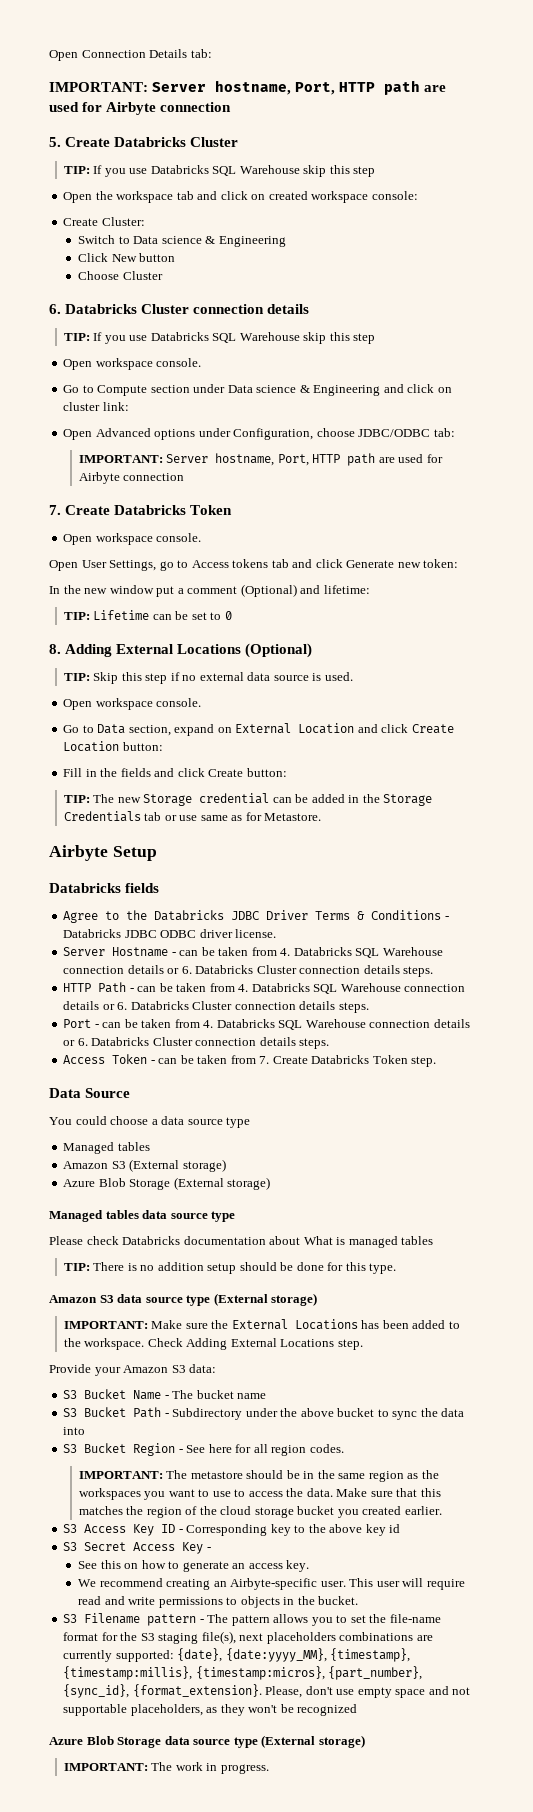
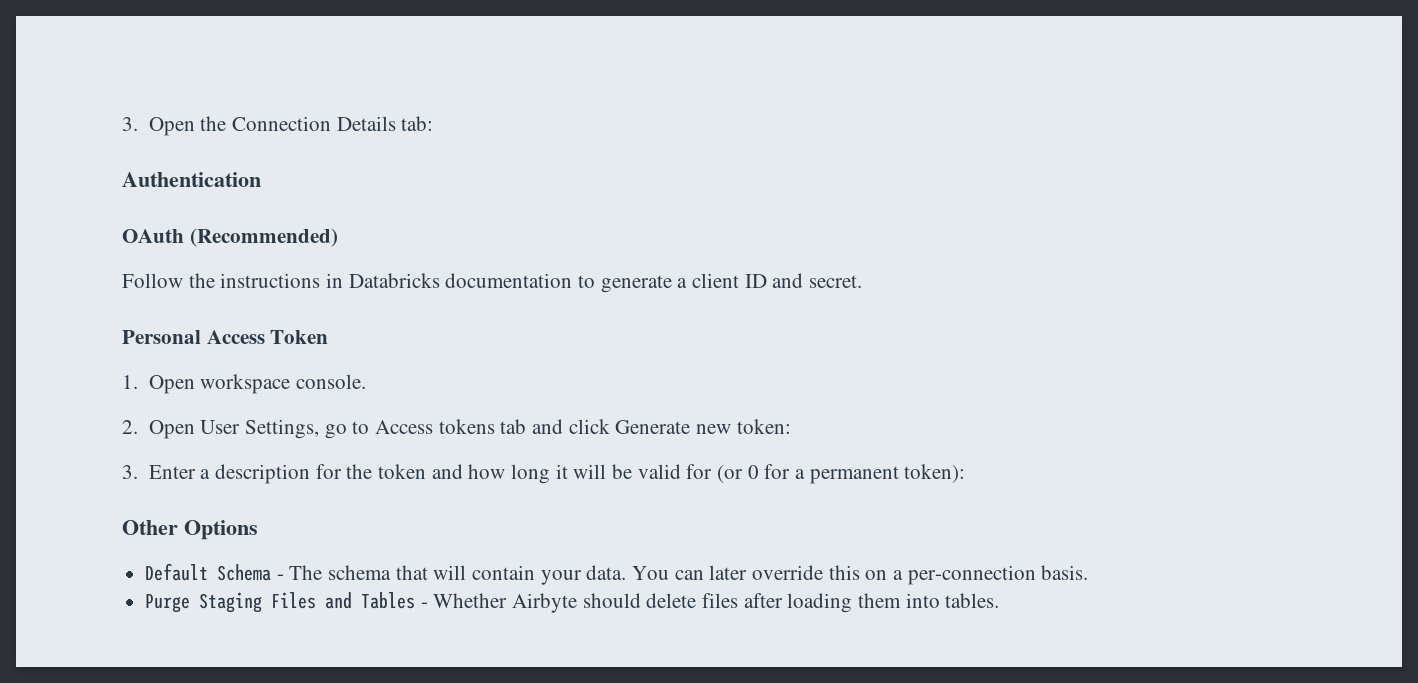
[49,50,78,61] Open -> [122,116,227,136] 3. Open the
[49,80,447,95] [49,102,232,115] [49,137,239,147] [63,165,376,177] [63,191,418,203] [63,217,145,226] [78,235,286,247] [78,253,176,262] [78,271,163,280] [49,304,310,314] [63,332,376,344] [63,358,202,370] [63,384,452,396] [63,402,129,411] [63,428,455,440] [78,453,443,466] [78,472,185,484] [49,505,233,515] [63,533,202,545] IMPORTANT: Server hostname, Port, HTTP path are used for Airbyte connection // 5. Create Databricks Cluster // TIP: If you use Databricks SQL Warehouse skip this step // Open the workspace tab and click on created workspace console: // Create Cluster: // Switch to Data science & Engineering // Click New button // Choose Cluster // 6. Databricks Cluster connection details // TIP: If you use Databricks SQL Warehouse skip this step // Open workspace console. // Go to Compute section under Data science & Engineering and click on cluster link: // Open Advanced options under Configuration, choose JDBC/ODBC tab: // IMPORTANT: Server hostname, Port, HTTP path are used for Airbyte connection // 7. Create Databricks Token // Open workspace console. // -> [122,172,261,187] [122,228,338,247] [122,273,863,293] [122,330,329,344] [122,374,366,394] [122,420,138,434] Authentication // OAuth (Recommended) // Follow the instructions in Databricks documentation to generate a client ID and secret. // Personal Access Token // 1. Open workspace console. // 2.
[49,584,370,597] [63,610,232,620] [49,643,313,658] [63,672,353,684] [63,698,202,710] [63,723,454,736] [63,741,163,752] [63,768,287,777] [63,793,433,806] [63,811,322,822] [49,845,157,861] [49,883,160,893] [63,910,449,923] [63,929,277,938] [63,947,443,958] [63,965,434,977] [63,982,466,994] [63,1001,369,1013] [63,1019,470,1030] [63,1037,330,1049] [63,1054,437,1067] [49,1088,131,1098] [49,1116,251,1128] [63,1142,150,1154] [63,1159,226,1172] [63,1177,271,1190] [49,1210,236,1222] [49,1236,434,1248] [63,1262,397,1274] [49,1293,318,1306] [63,1319,460,1330] [63,1338,363,1350] [49,1364,217,1376] [63,1389,267,1400] [63,1407,465,1420] [63,1427,86,1435] [63,1443,344,1456] [78,1470,439,1482] [78,1488,441,1500] [78,1506,442,1518] [63,1524,401,1536] [63,1542,211,1554] [78,1560,310,1572] [78,1578,465,1590] [78,1596,359,1608] [63,1613,441,1626] [63,1631,433,1644] [63,1648,411,1662] [63,1666,423,1680] [63,1684,471,1698] [63,1704,358,1716] [49,1735,365,1748] [63,1762,269,1774] In the new window put a comment (Optional) and lifetime: // TIP: Lifetime can be set to 0 // 8. Adding External Locations (Optional) // TIP: Skip this step if no external data source is used. // Open workspace console. // Go to Data section, expand on External Location and click Create Location button: // Fill in the fields and click Create button: // TIP: The new Storage credential can be added in the Storage Credentials tab or use same as for Metastore. // Airbyte Setup // Databricks fields // Agree to the Databricks JDBC Driver Terms & Conditions - Databricks JDBC ODBC driver license. // Server Hostname - can be taken from 4. Databricks SQL Warehouse connection details or 6. Databricks Cluster connection details steps. // HTTP Path - can be taken from 4. Databricks SQL Warehouse connection details or 6. Databricks Cluster connection details steps. // Port - can be taken from 4. Databricks SQL Warehouse connection details or 6. Databricks Cluster connection details steps. // Access Token - can be taken from 7. Create Databricks Token step. // Data Source // You could choose a data source type // Managed tables // Amazon S3 (External storage) // Azure Blob Storage (External storage) // Managed tables data source type // Please check Databricks documentation about What is managed tables // TIP: There is no addition setup should be done for this type. // Amazon S3 data source type (External storage) // IMPORTANT: Make sure the External Locations has been added to the workspace. Check Adding External Locations step. // Provide your Amazon S3 data: // S3 Bucket Name - The bucket name // S3 Bucket Path - Subdirectory under the above bucket to sync the data into // S3 Bucket Region - See here for all region codes. // IMPORTANT: The metastore should be in the same region as the workspaces you want to use to access the data. Make sure that this matches the region of the cloud storage bucket you created earlier. // S3 Access Key ID - Corresponding key to the above key id // S3 Secret Access Key - // See this on how to generate an access key. // We recommend creating an Airbyte-specific user. This user will require read and write permissions to objects in the bucket. // S3 Filename pattern - The pattern allows you to set the file-name format for the S3 staging file(s), next placeholders combinations are currently supported: {date}, {date:yyyy_MM}, {timestamp}, {timestamp:millis}, {timestamp:micros}, {part_number}, {sync_id}, {format_extension}. Please, don't use empty space and not supportable placeholders, as they won't be recognized // Azure Blob Storage data source type (External storage) // IMPORTANT: The work in progress. -> [122,464,966,484] [122,520,258,540] [145,563,1089,585] [145,592,1000,613] 3. Enter a description for the token and how long it will be valid for (or 0 for a permanent token): // Other Options // Default Schema - The schema that will contain your data. You can later override this on a per-connection basis. // Purge Staging Files and Tables - Whether Airbyte should delete files after loading them into tables.

